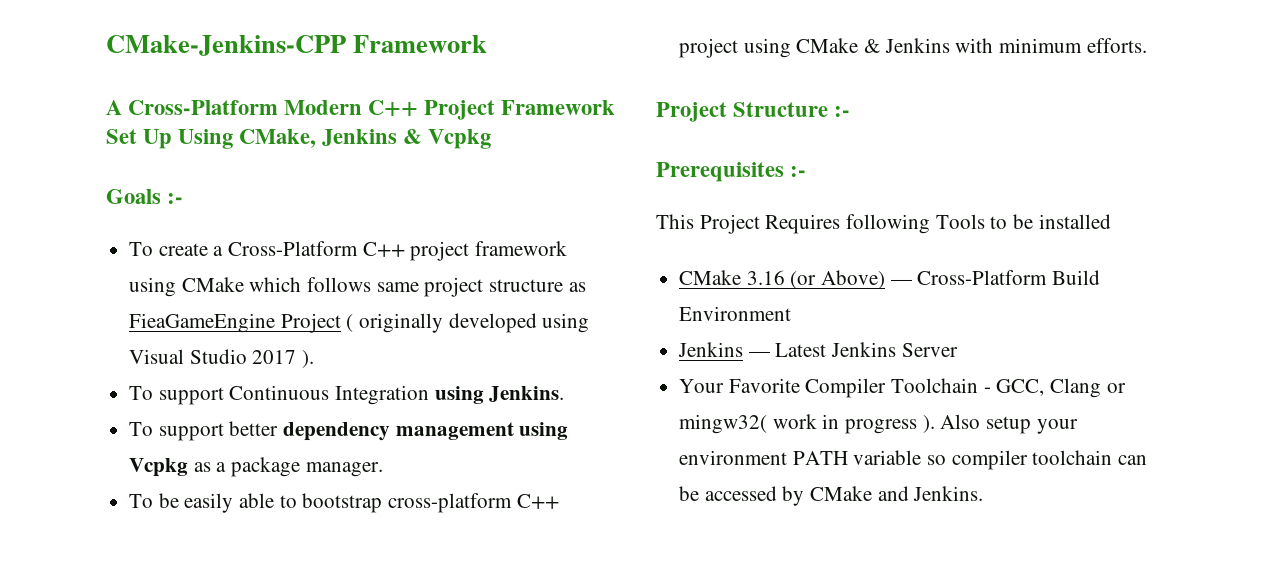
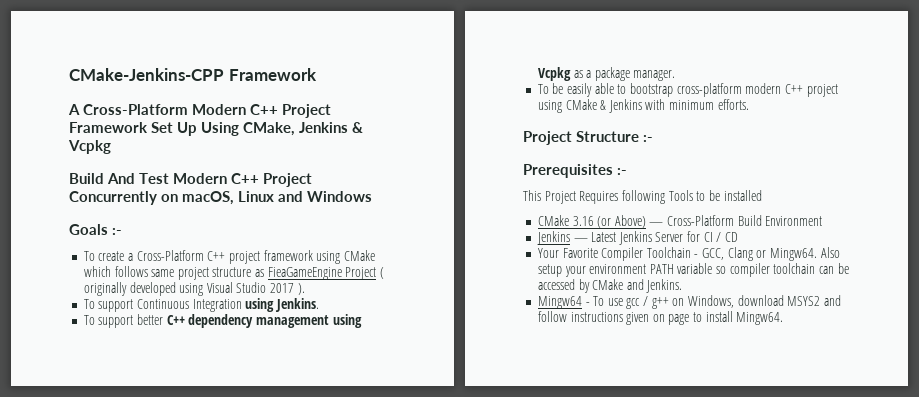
(492, 139) none -> [69,173,312,187] [69,191,372,205] // Build And Test Modern C++ Project Concurrently on macOS, Linux and Windows
(279, 428) none -> [166,315,185,325] C++
(513, 503) none -> [745,83,782,94] modern
(958, 350) none -> [687,231,739,242] for CI / CD
[679,414,935,434] mingw32( work in progress ). -> [769,248,817,261] Mingw64.
(984, 493) none -> [537,295,841,309] [537,311,784,325] // Mingw64 - To use gcc / g++ on Windows, download MSYS2 and follow instructions given on page to install Mingw64.

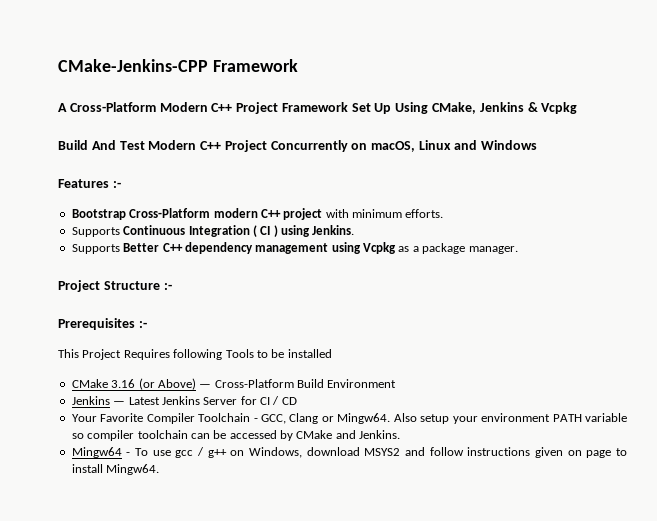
[69,224,122,235] [83,250,375,264] [83,266,385,280] [83,282,305,296] [83,299,242,312] Goals :- // To create a Cross-Platform C++ project framework using CMake which follows same project structure as FieaGameEngine Project ( originally developed using Visual Studio 2017 ). // To support Continuous Integration -> [58,179,121,188] [71,208,444,220] [71,225,278,237] Features :- // Bootstrap Cross-Platform modern C++ project with minimum efforts. // Supports Continuous Integration ( CI )
[83,314,164,328] To support better -> [71,243,160,254] Supports Better
[537,83,838,97] [537,99,749,113] // To be easily able to bootstrap cross-platform modern C++ project using CMake & Jenkins with minimum efforts. -> (518, 250) none

